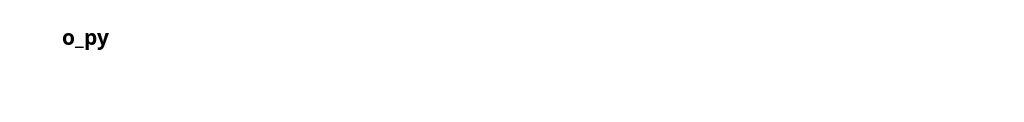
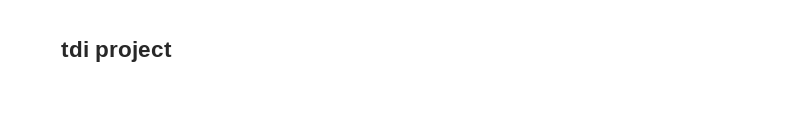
[62,33,109,50] o_py -> [61,41,173,62] tdi project

